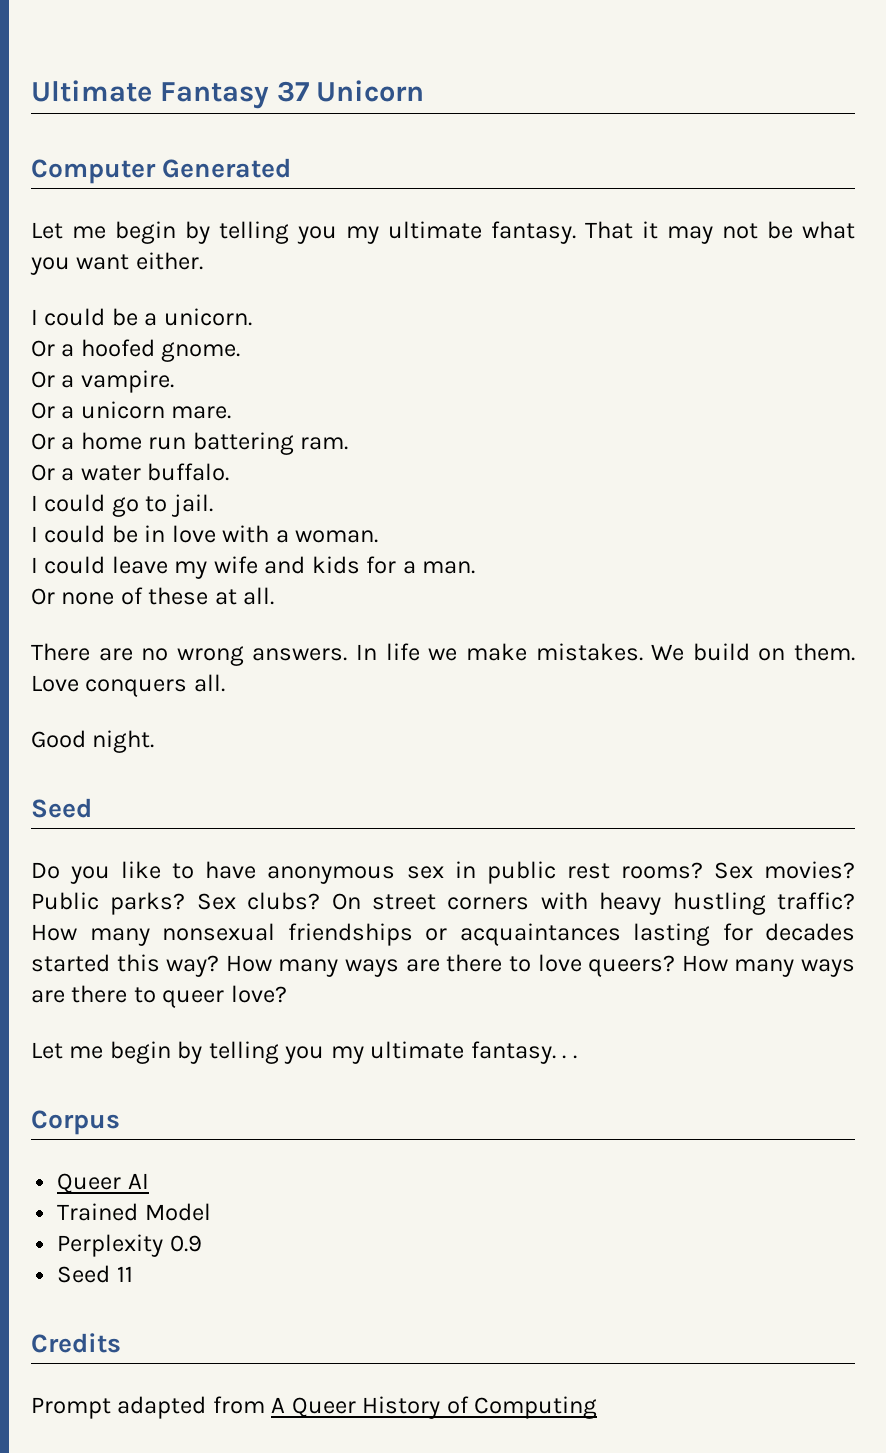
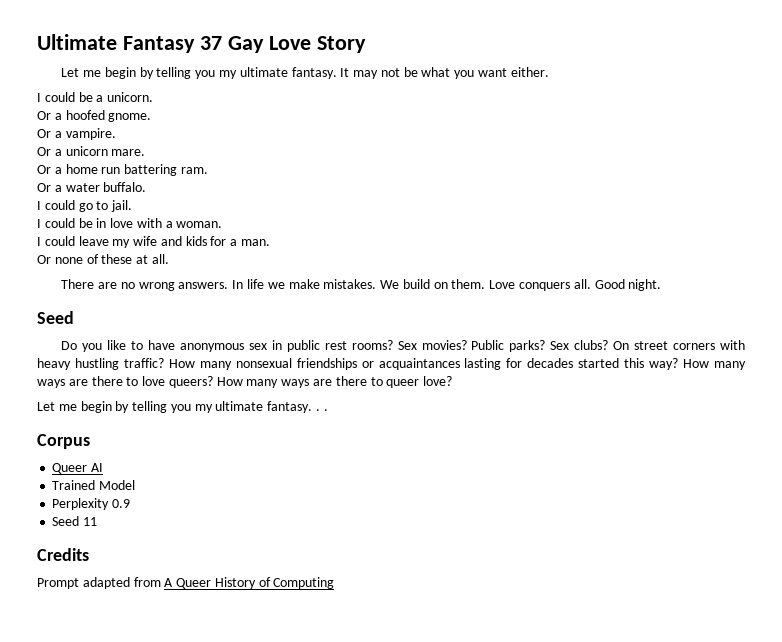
[316,80,425,102] [31,158,292,184] [31,221,658,244] Unicorn // Computer Generated // Let me begin by telling you my ultimate fantasy. That it -> [227,36,366,53] [61,67,350,79] Gay Love Story // Let me begin by telling you my ultimate fantasy. It
(225, 683) // -> (591, 284) none

